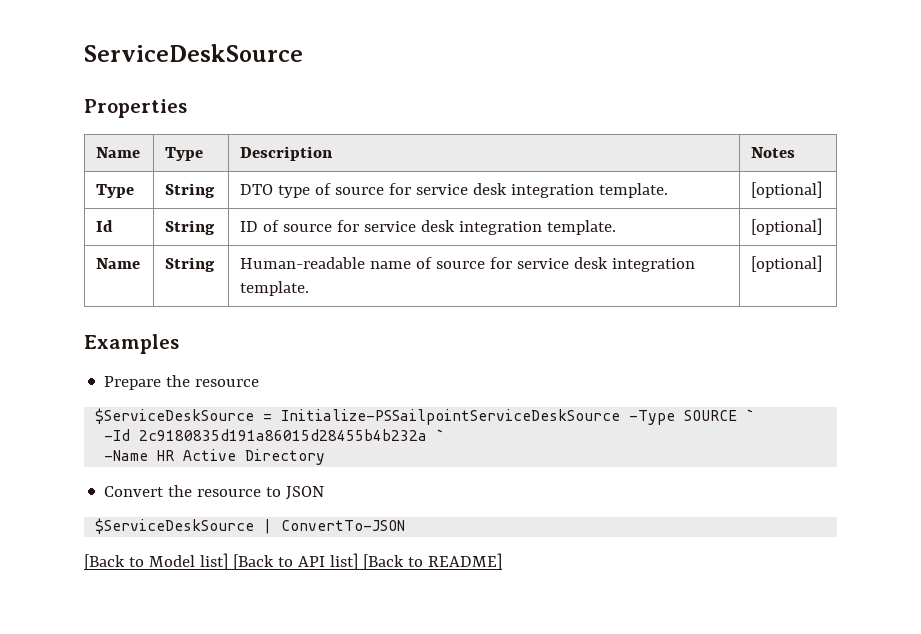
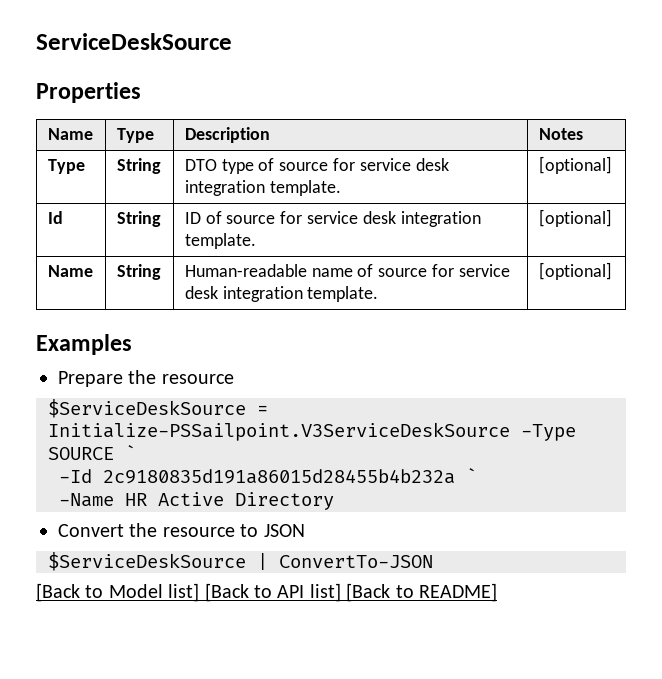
[281,409,621,425] Initialize-PSSailpointServiceDeskSource -> [48,422,510,441] Initialize-PSSailpoint.V3ServiceDeskSource

